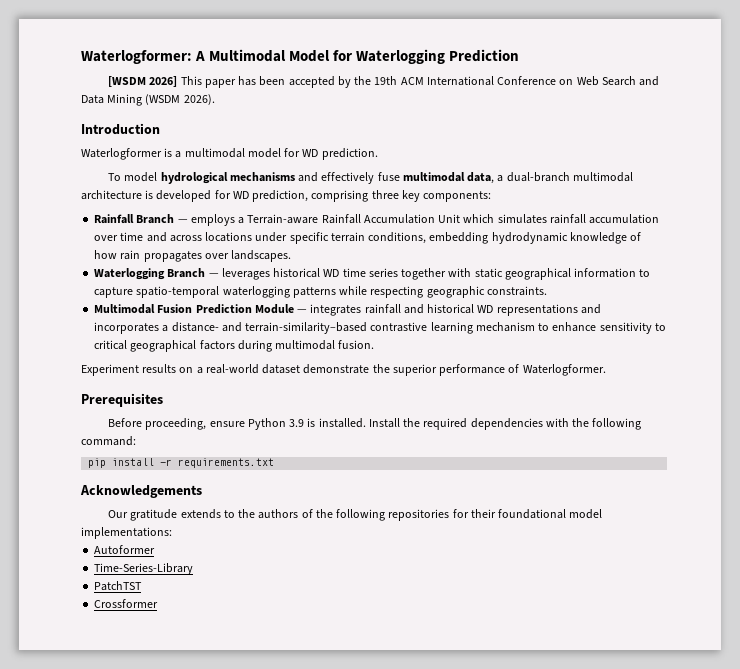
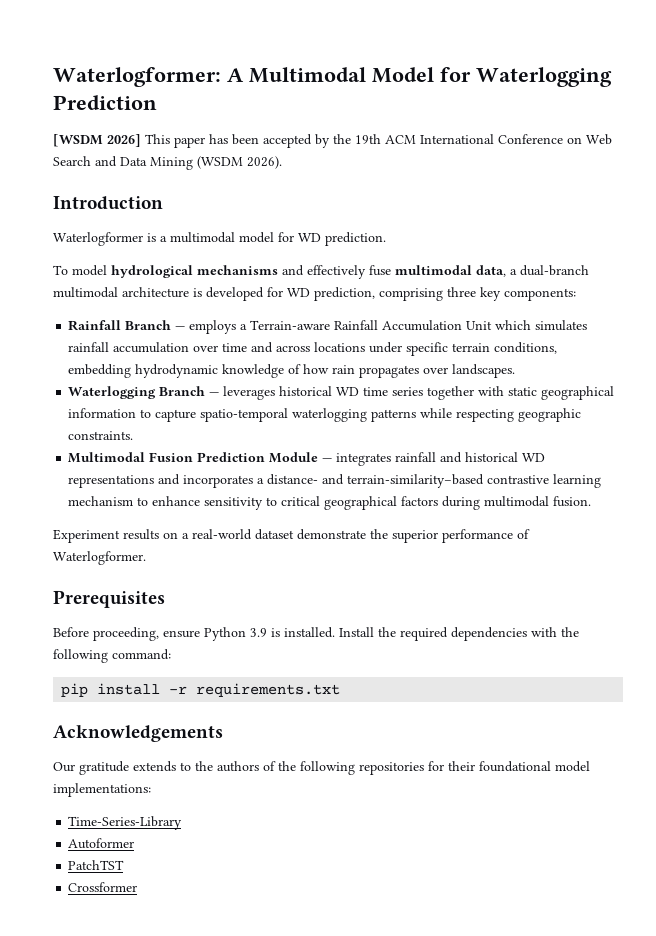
(172, 533) none -> [68,816,183,830] // Time-Series-Library
[94,563,194,575] // Time-Series-Library -> (135, 843) none

